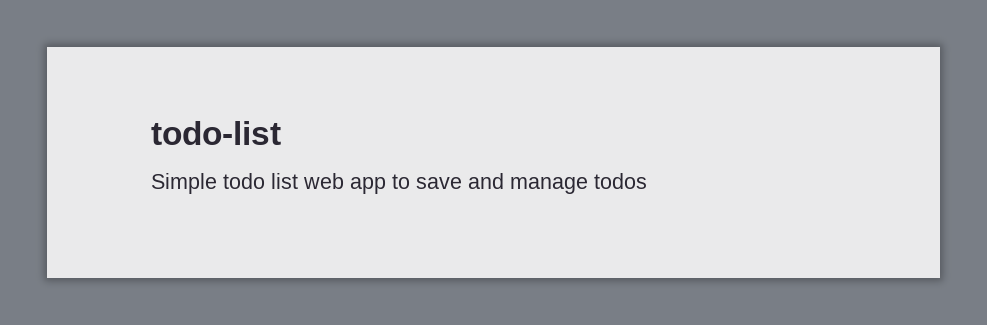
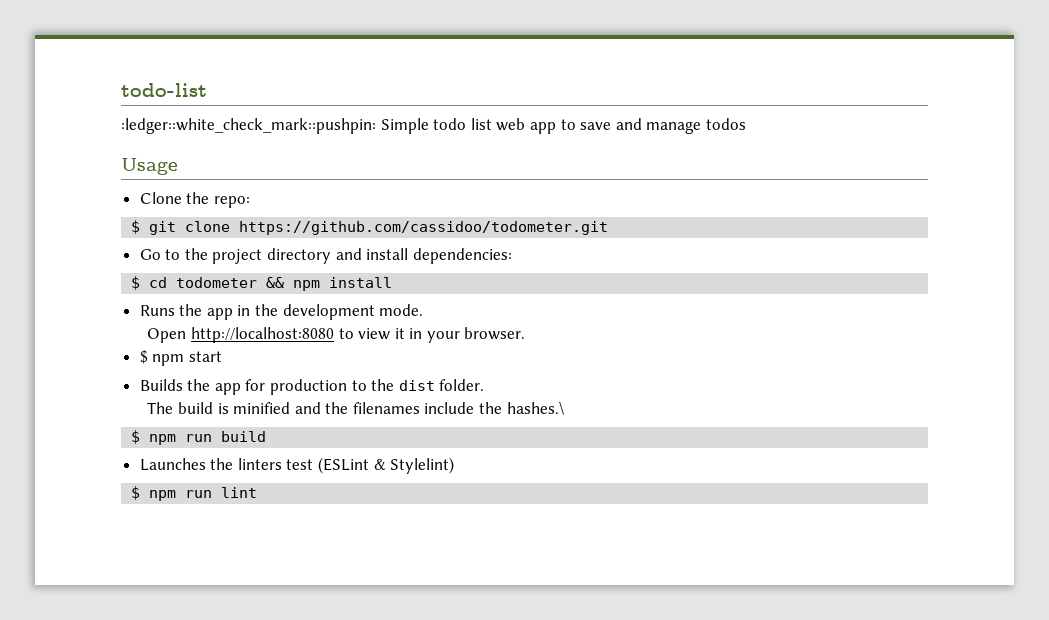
(281, 133) none -> [121,118,376,134] :ledger::white_check_mark::pushpin:
(647, 181) none -> [121,158,178,175] [139,192,250,208] [131,220,609,235] [139,248,512,264] [131,276,393,291] [139,304,424,320] [147,327,526,343] [139,350,222,366] [139,379,485,395] [147,401,564,415] [131,430,267,445] [139,457,455,474] [131,486,258,501] // Usage // Clone the repo: // $ git clone https://github.com/cassidoo/todometer.git // Go to the project directory and install dependencies: // $ cd todometer && npm install // Runs the app in the development mode. // Open http://localhost:8080 to view it in your browser. // $ npm start // Builds the app for production to the dist folder. // The build is minified and the filenames include the hashes.\ // $ npm run build // Launches the linters test (ESLint & Stylelint) // $ npm run lint

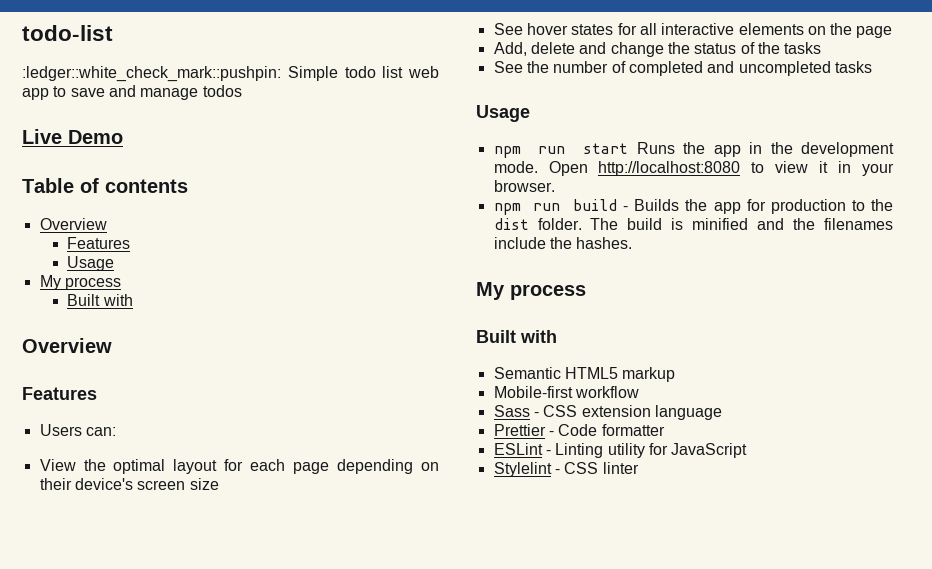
[121,158,178,175] [139,192,250,208] [131,220,609,235] [139,248,512,264] [131,276,393,291] Usage // Clone the repo: // $ git clone https://github.com/cassidoo/todometer.git // Go to the project directory and install dependencies: // $ cd todometer && npm install // -> [22,129,123,144] [22,178,188,193] [39,218,107,230] [67,237,131,249] [67,256,115,271] [39,275,121,290] [67,294,133,306] [22,338,112,353] [22,387,97,400] [39,424,116,436] [39,459,440,474] [39,478,219,490] [493,23,893,38] [493,42,822,57] [493,61,872,76] [476,105,530,122] [493,143,629,158] Live Demo // Table of contents // Overview // Features // Usage // My process // Built with // Overview // Features // Users can: // View the optimal layout for each page depending on their device's screen size // See hover states for all interactive elements on the page // Add, delete and change the status of the tasks // See the number of completed and uncompleted tasks // Usage // npm run start
(424, 310) // -> (538, 167) none
[139,350,222,366] $ npm start // -> [493,199,629,215] npm run build -
(485, 385) // -> (582, 224) none
[506,401,564,415] [131,430,267,445] [139,457,455,474] [131,486,258,501] hashes.\ // $ npm run build // Launches the linters test (ESLint & Stylelint) // $ npm run lint -> [576,237,633,249] [476,282,586,300] [476,330,557,343] [493,367,676,382] [493,386,639,398] [493,405,722,420] [493,424,665,436] [493,443,748,458] [493,462,639,477] hashes. // My process // Built with // Semantic HTML5 markup // Mobile-first workflow // Sass - CSS extension language // Prettier - Code formatter // ESLint - Linting utility for JavaScript // Stylelint - CSS linter

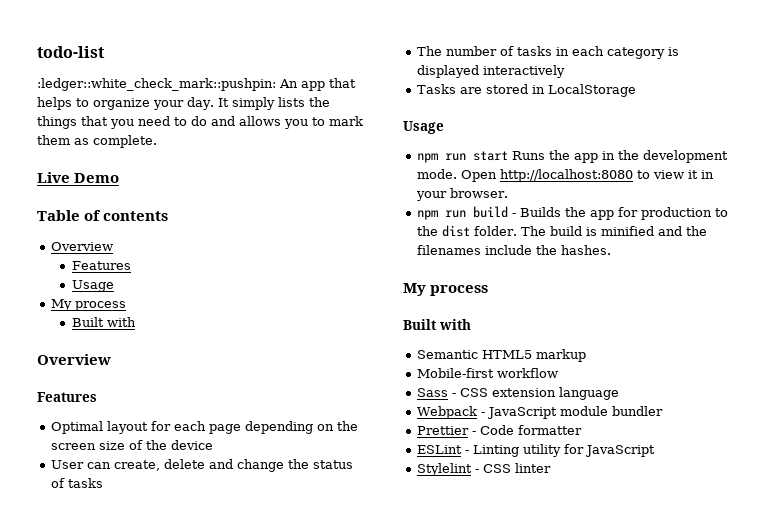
[287,66,439,81] [22,85,242,100] Simple todo list web app to save and manage todos -> [279,78,356,91] [37,97,330,110] [37,116,363,129] [37,135,157,148] An app that helps to organize your day. It simply lists the things that you need to do and allows you to mark them as complete.
[39,424,116,436] [39,459,166,474] Users can: // View the optimal -> [50,421,103,434] Optimal
[39,478,133,490] their device's -> [336,421,358,431] the
[493,23,893,38] [493,42,527,56] // See hover states for all interactive elements on the page // Add, -> [128,440,213,450] [50,460,160,471] of the device // User can create,
[757,42,822,54] [493,61,872,76] the tasks // See the number of completed and uncompleted tasks -> [67,478,103,488] [416,46,679,59] [416,65,565,78] [416,84,636,97] tasks // The number of tasks in each category is displayed interactively // Tasks are stored in LocalStorage
(722, 412) none -> [416,406,663,419] // Webpack - JavaScript module bundler

